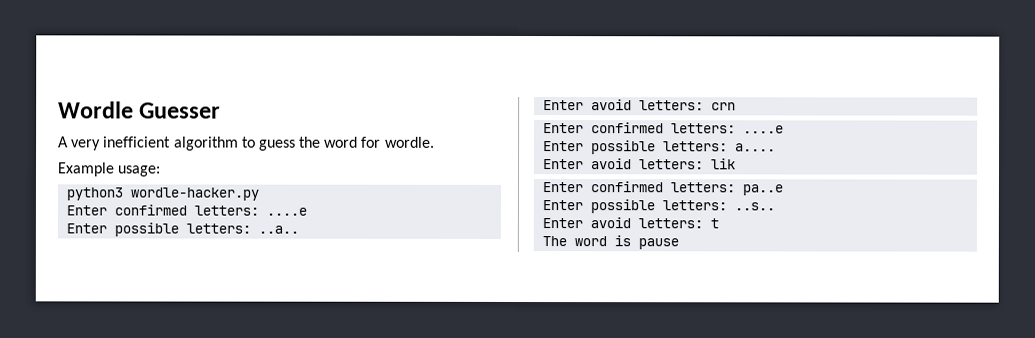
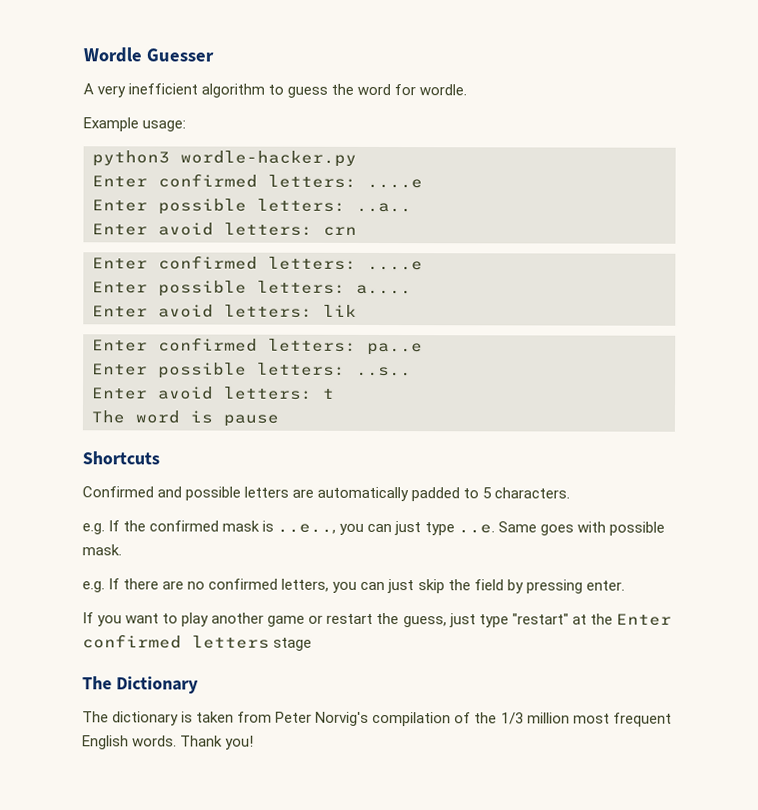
(680, 244) none -> [82,451,160,465] [82,486,571,502] [82,520,665,536] [82,544,122,556] [82,578,625,594] [82,612,672,628] [82,634,313,651] [82,676,199,694] [82,711,672,727] [82,735,255,750] // Shortcuts // Confirmed and possible letters are automatically padded to 5 characters. // e.g. If the confirmed mask is ..e.., you can just type ..e. Same goes with possible mask. // e.g. If there are no confirmed letters, you can just skip the field by pressing enter. // If you want to play another game or restart the guess, just type "restart" at the Enter confirmed letters stage // The Dictionary // The dictionary is taken from Peter Norvig's compilation of the 1/3 million most frequent English words. Thank you!

